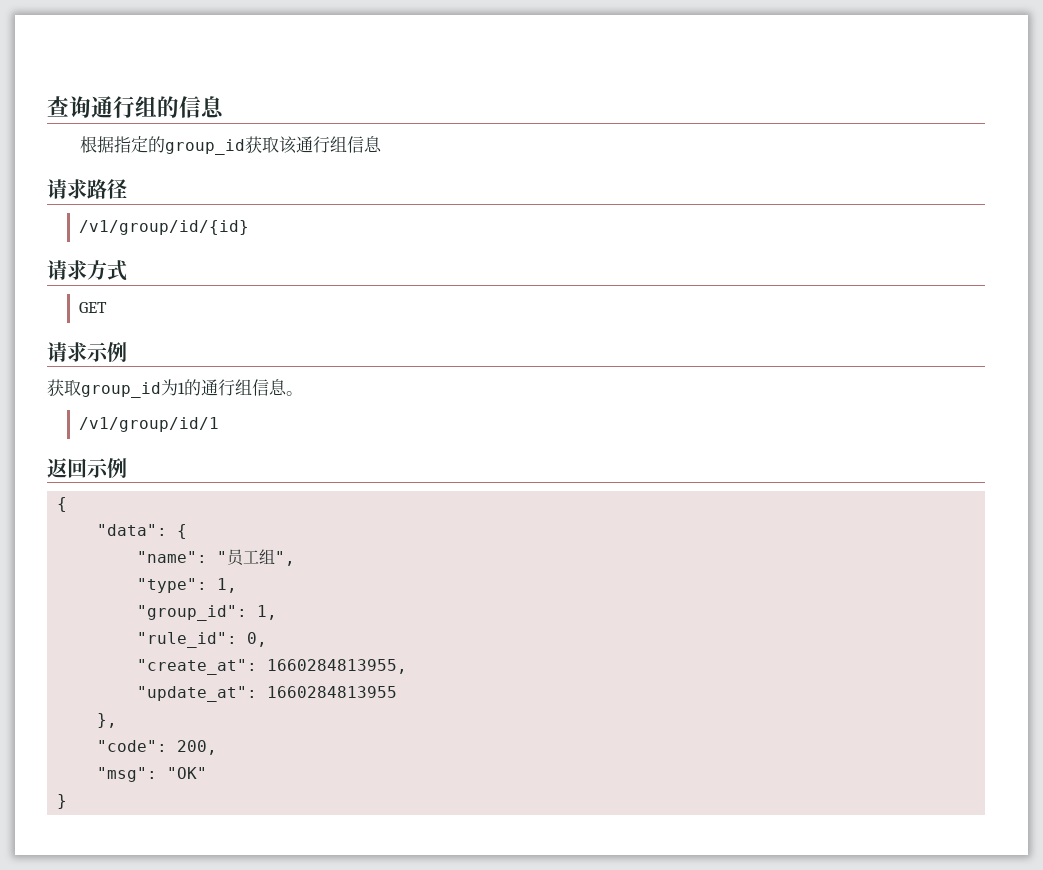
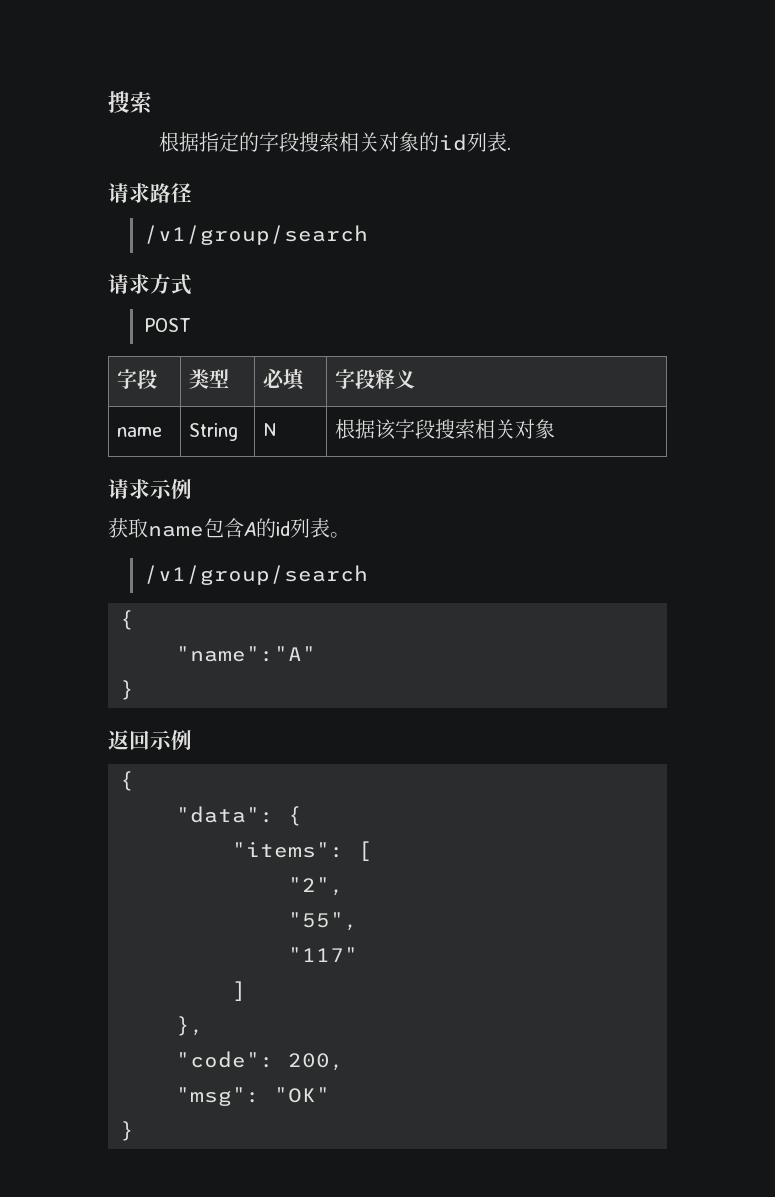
[47,96,224,118] 查询通行组的信息 -> [108,91,152,114] 搜索
[164,136,382,155] group_id获取该通行组信息 -> [259,132,512,152] 字段搜索相关对象的id列表.
[79,220,250,235] /v1/group/id/{id} -> [144,225,369,245] /v1/group/search
[79,302,108,313] [47,341,127,362] [47,379,303,398] [79,417,220,432] GET // 请求示例 // 获取group_id为1的通行组信息。 // /v1/group/id/1 -> [144,318,192,332] [116,369,157,389] [188,369,229,389] [262,368,306,391] [334,369,415,389] [116,427,162,437] [188,423,238,441] [262,423,277,437] [334,419,555,440] [108,478,192,499] [108,518,350,538] [144,565,369,585] [120,610,134,630] [176,646,316,662] [120,680,134,700] POST // 字段 | 类型 | 必填 | 字段释义 // name | String | N | 根据该字段搜索相关对象 // 请求示例 // 获取name包含A的id列表。 // /v1/group/search // { // "name":"A" // }
[137,549,296,566] [137,578,238,593] [137,605,278,621] [137,632,268,648] [137,659,408,675] [137,686,398,702] "name": "员工组", // "type": 1, // "group_id": 1, // "rule_id": 0, // "create_at": 1660284813955, // "update_at": 1660284813955 -> [232,841,372,861] [288,877,344,896] [288,912,358,931] [288,947,358,962] [232,981,246,1001] "items": [ // "2", // "55", // "117" // ]

